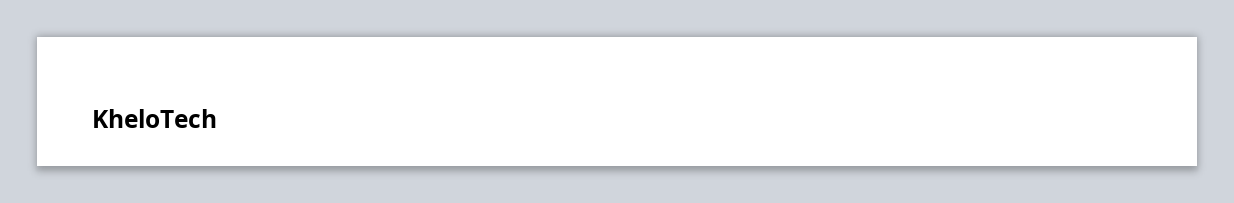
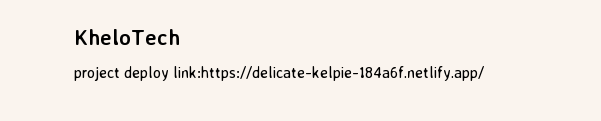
(217, 118) none -> [74,66,485,81] // project deploy link:https://delicate-kelpie-184a6f.netlify.app/

